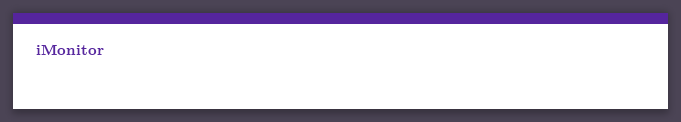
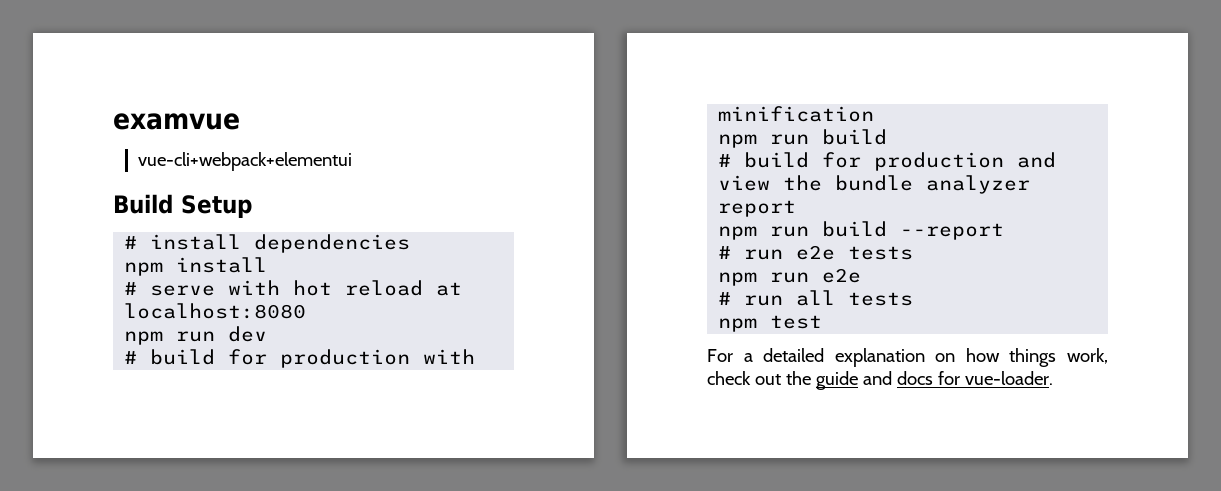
[36,44,104,55] iMonitor -> [113,113,240,130] [137,152,352,171] [113,194,252,218] [124,234,411,253] [124,257,268,276] [124,280,463,296] [124,303,307,319] [124,326,268,345] [124,349,476,368] [718,106,875,122] [718,129,888,148] [718,152,1057,171] [718,175,1031,194] [718,200,797,217] [718,221,1005,240] [718,245,914,260] [718,268,862,286] [718,290,914,306] [718,315,823,332] [707,348,1108,367] [707,371,1053,390] examvue // vue-cli+webpack+elementui // Build Setup // # install dependencies // npm install // # serve with hot reload at localhost:8080 // npm run dev // # build for production with minification // npm run build // # build for production and view the bundle analyzer report // npm run build --report // # run e2e tests // npm run e2e // # run all tests // npm test // For a detailed explanation on how things work, check out the guide and docs for vue-loader.

